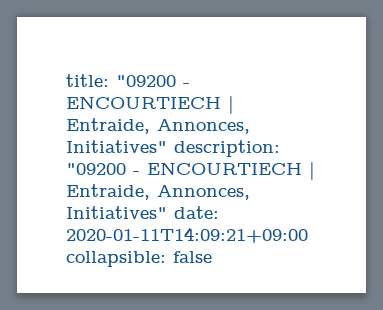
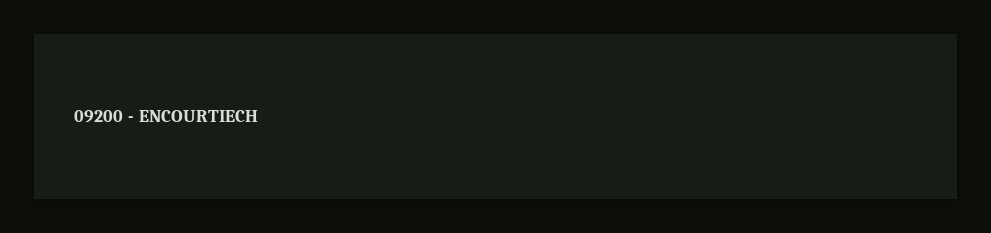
[66,74,190,87] [66,96,234,114] [66,118,250,134] [66,140,280,157] [66,162,315,180] [66,184,250,200] [66,206,219,219] [66,227,308,243] [66,251,212,267] title: "09200 - ENCOURTIECH | Entraide, Annonces, Initiatives" description: "09200 - ENCOURTIECH | Entraide, Annonces, Initiatives" date: 2020-01-11T14:09:21+09:00 collapsible: false -> [74,110,258,123] 09200 - ENCOURTIECH

